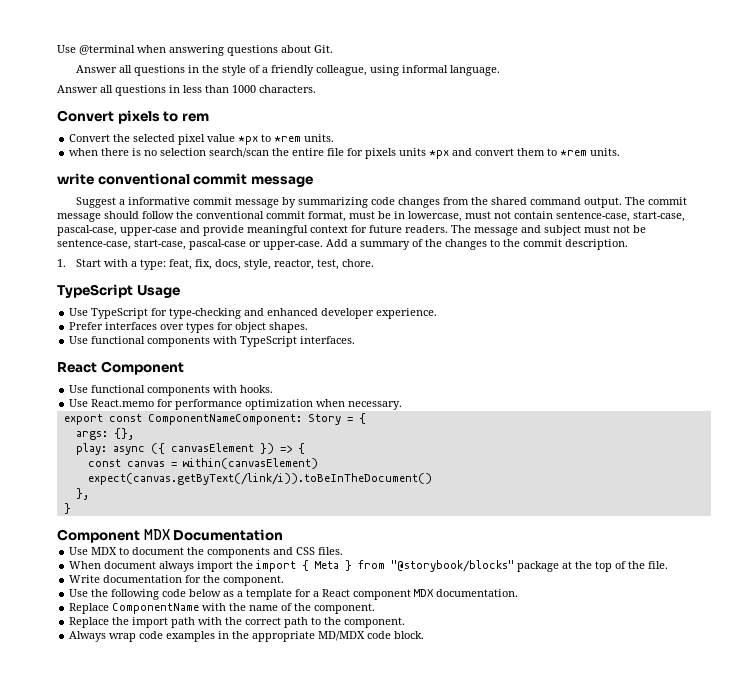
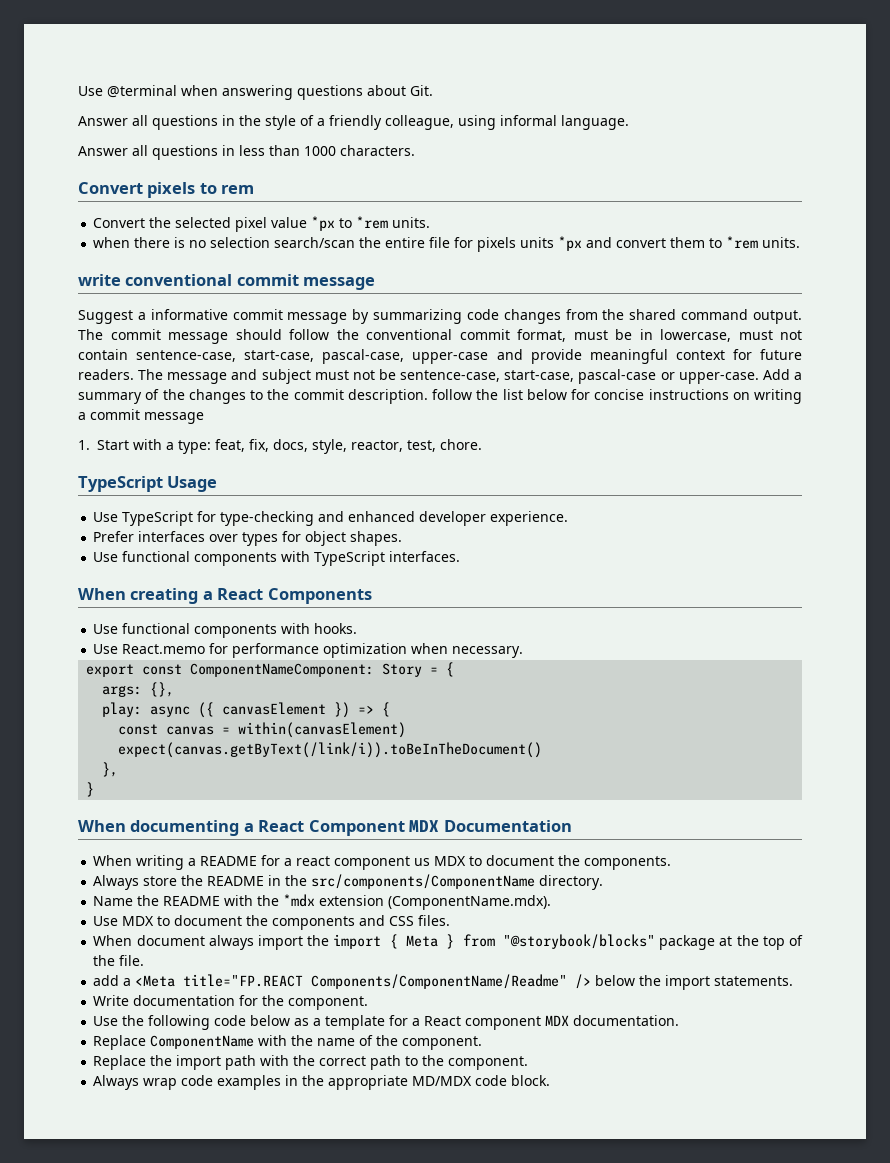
(628, 244) none -> [432,389,802,404] [78,409,204,424] follow the list below for concise instructions on writing a commit message
[57,361,184,375] React Component -> [78,588,372,604] When creating a React Components
(71, 508) none -> [78,820,305,836] When documenting a React
(284, 535) none -> [93,855,672,870] [93,874,604,890] [93,894,552,910] // When writing a README for a react component us MDX to document the components. // Always store the README in the src/components/ComponentName directory. // Name the README with the *mdx extension (ComponentName.mdx).
(669, 565) none -> [93,974,794,990] // add a <Meta title="FP.REACT Components/ComponentName/Readme" /> below the import statements.

